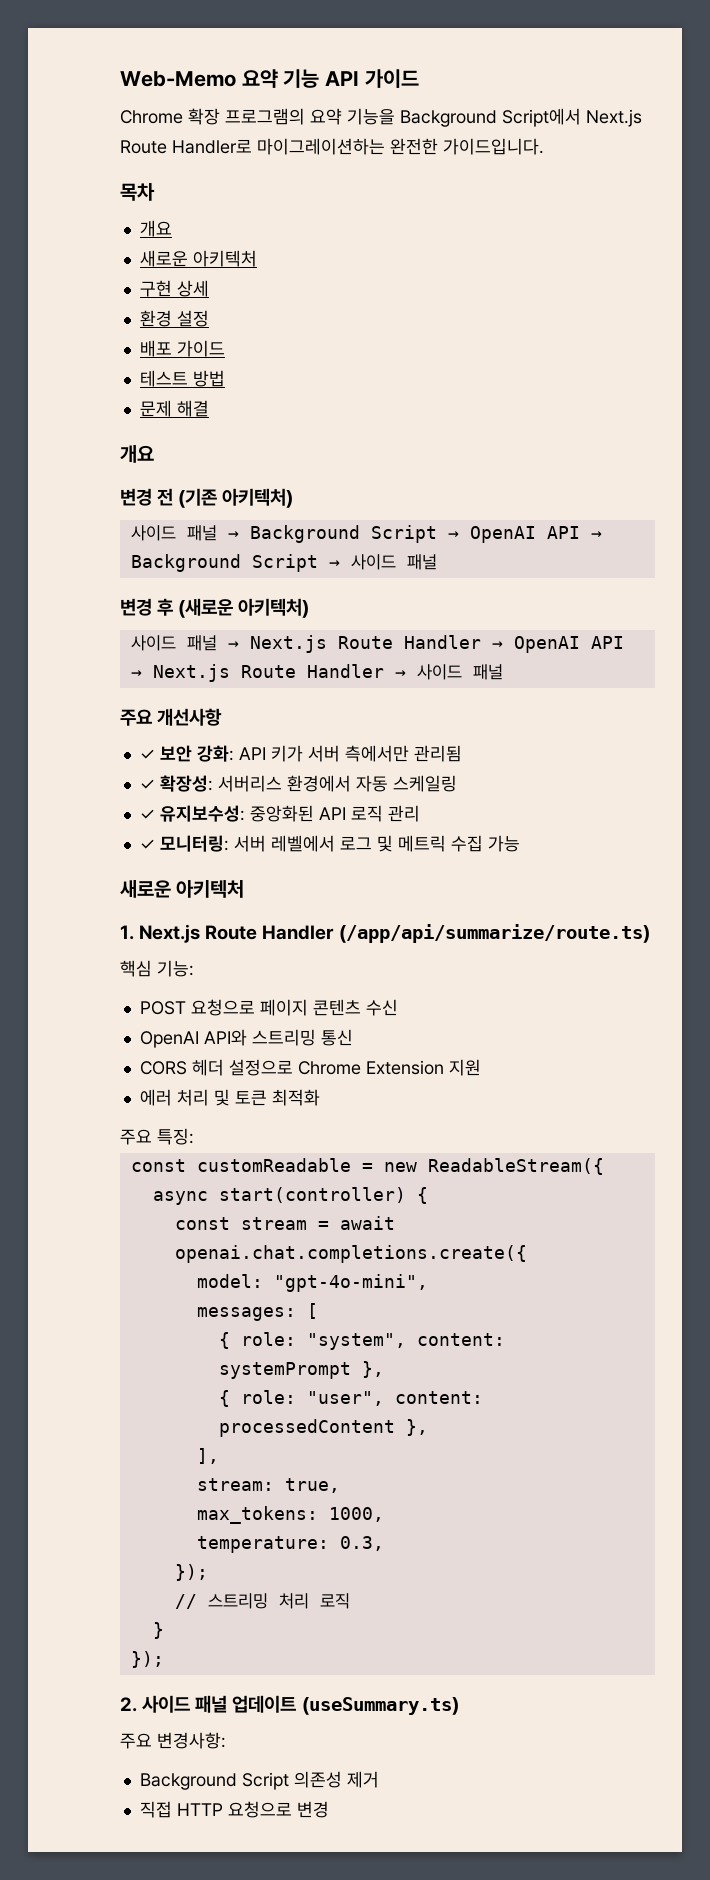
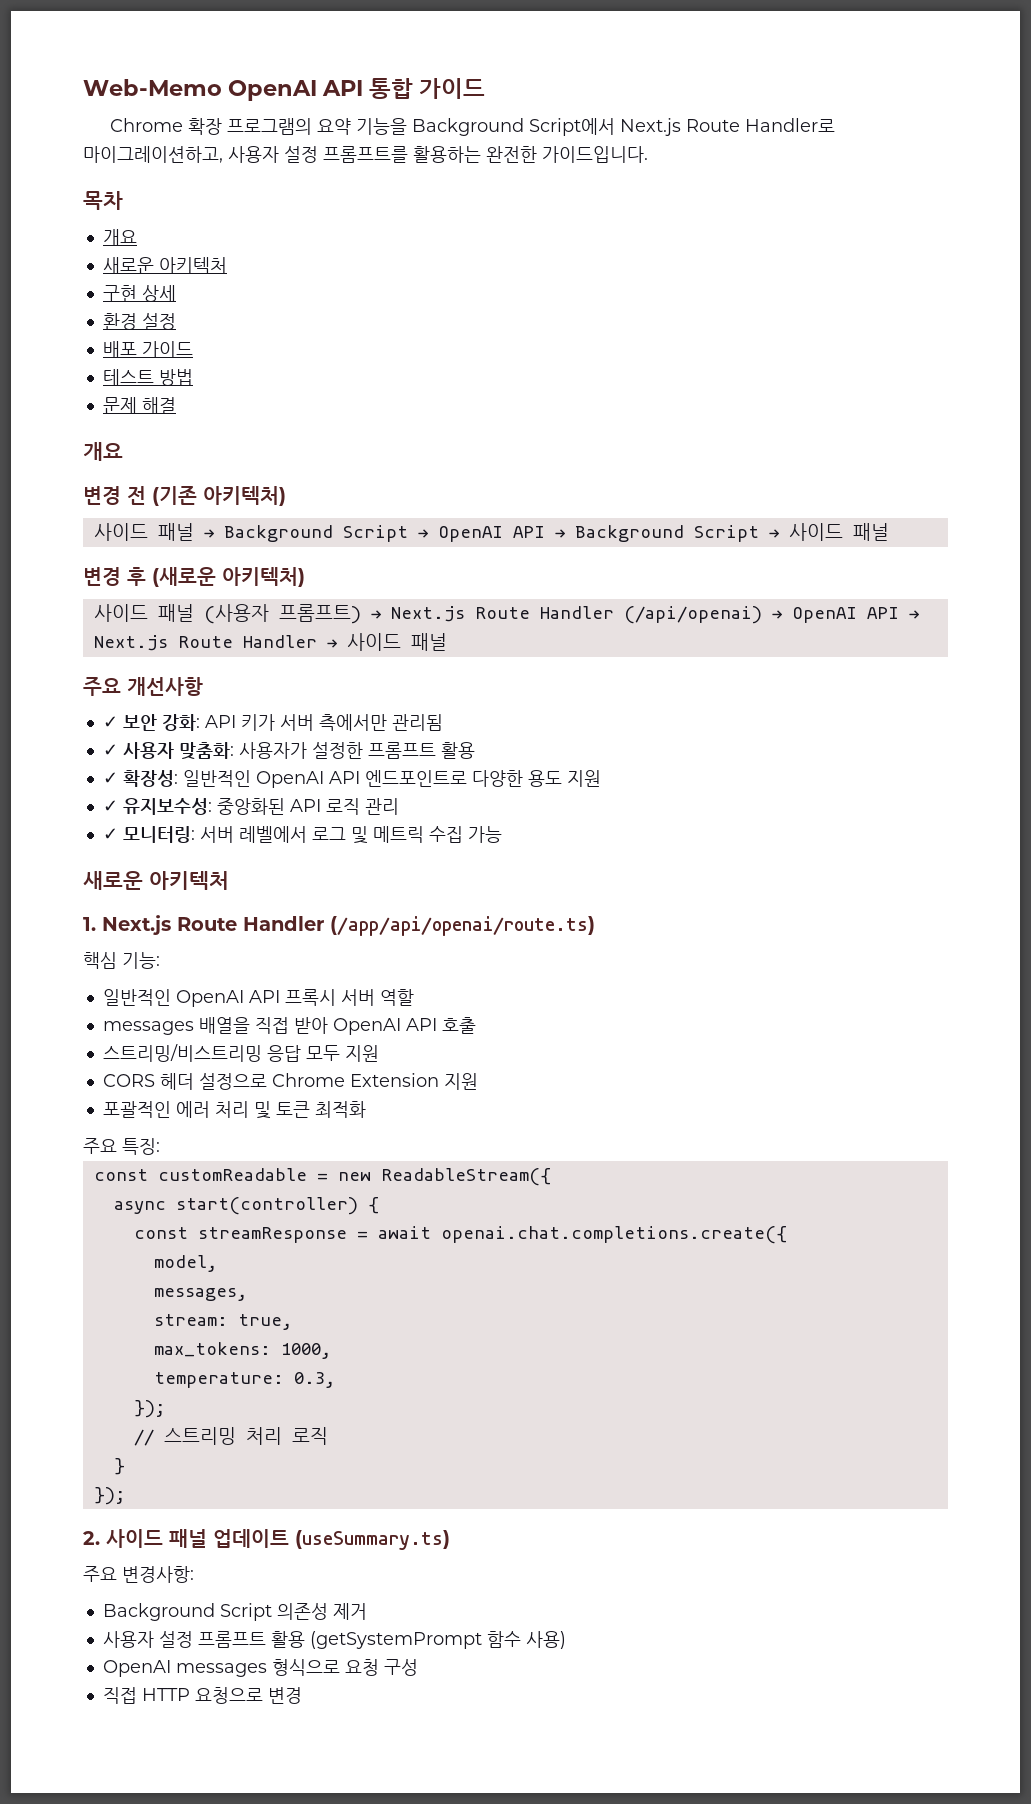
[241,69,360,88] 요약 기능 API -> [228,78,414,101] OpenAI API 통합
[257,138,385,155] 마이그레이션하는 -> [83,146,481,163] 마이그레이션하고, 사용자 설정 프롬프트를 활용하는
[227,635,481,653] → Next.js Route Handler -> [203,604,762,624] (사용자 프롬프트) → Next.js Route Handler (/api/openai)
[159,775,457,792] 확장성: 서버리스 환경에서 자동 스케일링 -> [122,742,475,760] [102,770,601,788] 사용자 맞춤화: 사용자가 설정한 프롬프트 활용 // ✓ 확장성: 일반적인 OpenAI API 엔드포인트로 다양한 용도 지원
[338,924,650,943] (/app/api/summarize/route.ts) -> [330,916,595,936] (/app/api/openai/route.ts)
[139,999,398,1016] [139,1029,353,1048] POST 요청으로 페이지 콘텐츠 수신 // OpenAI API와 스트리밍 통신 -> [102,989,414,1007] [102,1017,476,1035] [102,1044,379,1062] 일반적인 OpenAI API 프록시 서버 역할 // messages 배열을 직접 받아 OpenAI API 호출 // 스트리밍/비스트리밍 응답 모두 지원
(481, 1067) none -> [102,1101,171,1118] 포괄적인
[240,1217,307,1230] stream -> [197,1227,347,1243] streamResponse
[196,1274,428,1292] [196,1303,318,1321] [218,1332,505,1350] [218,1361,384,1379] [218,1390,483,1407] [218,1419,428,1437] [196,1448,219,1464] model: "gpt-4o-mini", // messages: [ // { role: "system", content: systemPrompt }, // { role: "user", content: processedContent }, // ], -> [153,1255,217,1272] [153,1288,247,1301] model, // messages,
(379, 1779) none -> [102,1631,566,1649] [102,1659,418,1677] // 사용자 설정 프롬프트 활용 (getSystemPrompt 함수 사용) // OpenAI messages 형식으로 요청 구성

